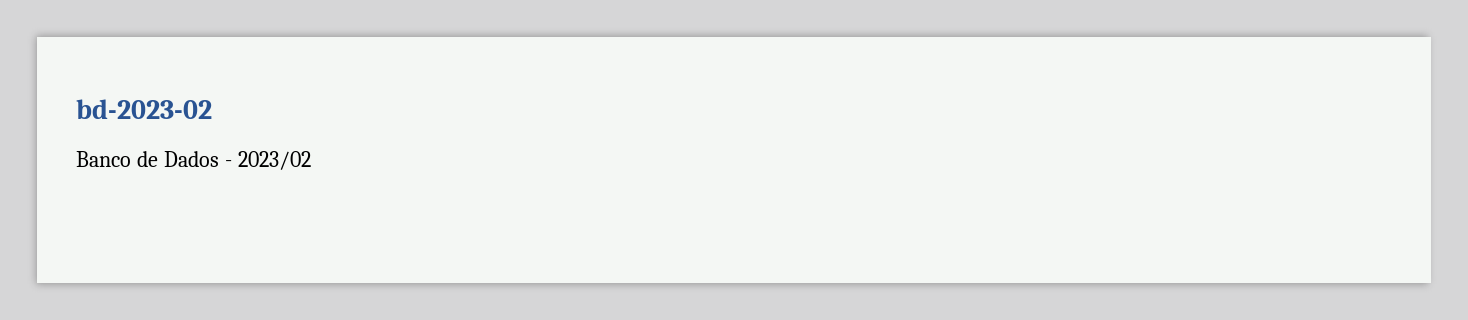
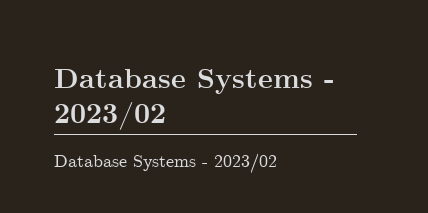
[76,99,212,119] [76,151,219,167] bd-2023-02 // Banco de Dados -> [54,69,335,94] [54,102,166,130] [54,155,196,171] Database Systems - 2023/02 // Database Systems

